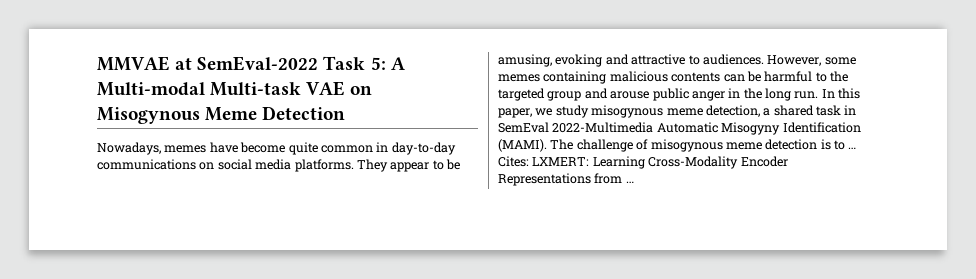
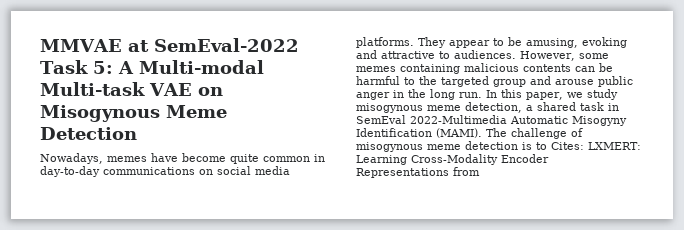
[848,147,857,149] … -> (547, 146) none
[625,181,634,183] … -> (480, 171) none

